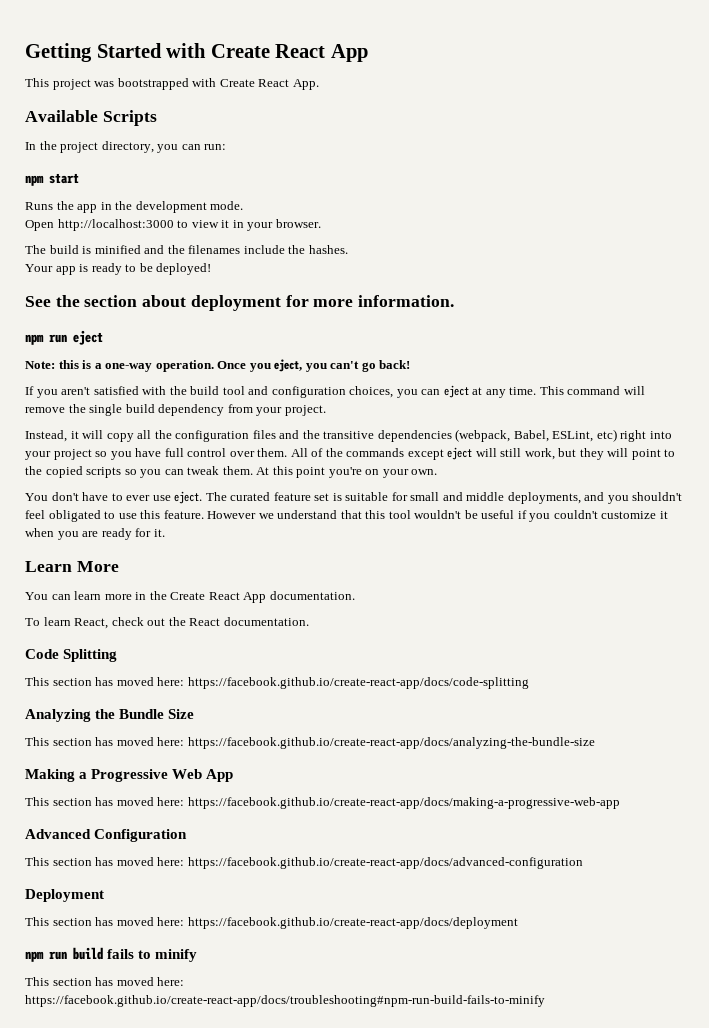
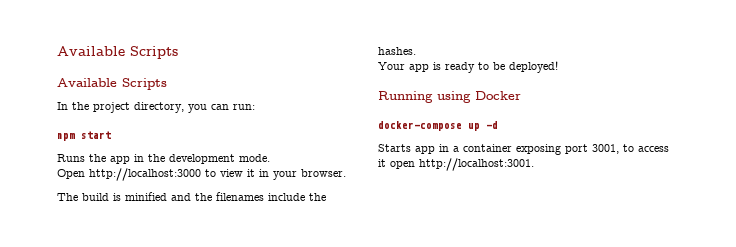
[25,43,368,62] [25,78,319,90] Getting Started with Create React App // This project was bootstrapped with Create React App. -> [57,46,178,59] Available Scripts
[25,295,455,311] [25,330,103,345] [25,359,411,372] [25,385,645,398] [25,404,326,416] [25,429,672,442] [25,447,676,460] [25,466,438,478] [25,491,683,504] [25,510,668,522] [25,528,165,540] [25,561,119,572] [25,591,355,603] [25,617,309,629] [25,649,118,662] [25,677,529,689] [25,709,195,722] [25,737,595,749] [25,769,234,782] [25,797,620,809] [25,829,188,842] [25,857,583,869] [25,889,104,902] [25,917,518,929] [25,947,198,962] [25,977,185,986] [25,995,545,1007] See the section about deployment for more information. // npm run eject // Note: this is a one-way operation. Once you eject, you can't go back! // If you aren't satisfied with the build tool and configuration choices, you can eject at any time. This command will remove the single build dependency from your project. // Instead, it will copy all the configuration files and the transitive dependencies (webpack, Babel, ESLint, etc) right into your project so you have full control over them. All of the commands except eject will still work, but they will point to the copied scripts so you can tweak them. At this point you're on your own. // You don't have to ever use eject. The curated feature set is suitable for small and middle deployments, and you shouldn't feel obligated to use this feature. However we understand that this tool wouldn't be useful if you couldn't customize it when you are ready for it. // Learn More // You can learn more in the Create React App documentation. // To learn React, check out the React documentation. // Code Splitting // This section has moved here: https://facebook.github.io/create-react-app/docs/code-splitting // Analyzing the Bundle Size // This section has moved here: https://facebook.github.io/create-react-app/docs/analyzing-the-bundle-size // Making a Progressive Web App // This section has moved here: https://facebook.github.io/create-react-app/docs/making-a-progressive-web-app // Advanced Configuration // This section has moved here: https://facebook.github.io/create-react-app/docs/advanced-configuration // Deployment // This section has moved here: https://facebook.github.io/create-react-app/docs/deployment // npm run build fails to minify // This section has moved here: https://facebook.github.io/create-react-app/docs/troubleshooting#npm-run-build-fails-to-minify -> [378,91,521,103] [378,121,498,131] [378,144,669,155] [378,158,534,171] Running using Docker // docker-compose up -d // Starts app in a container exposing port 3001, to access it open http://localhost:3001.

